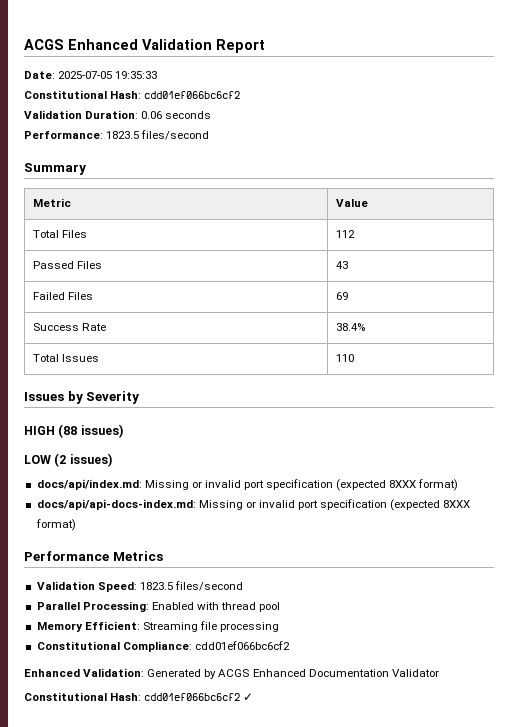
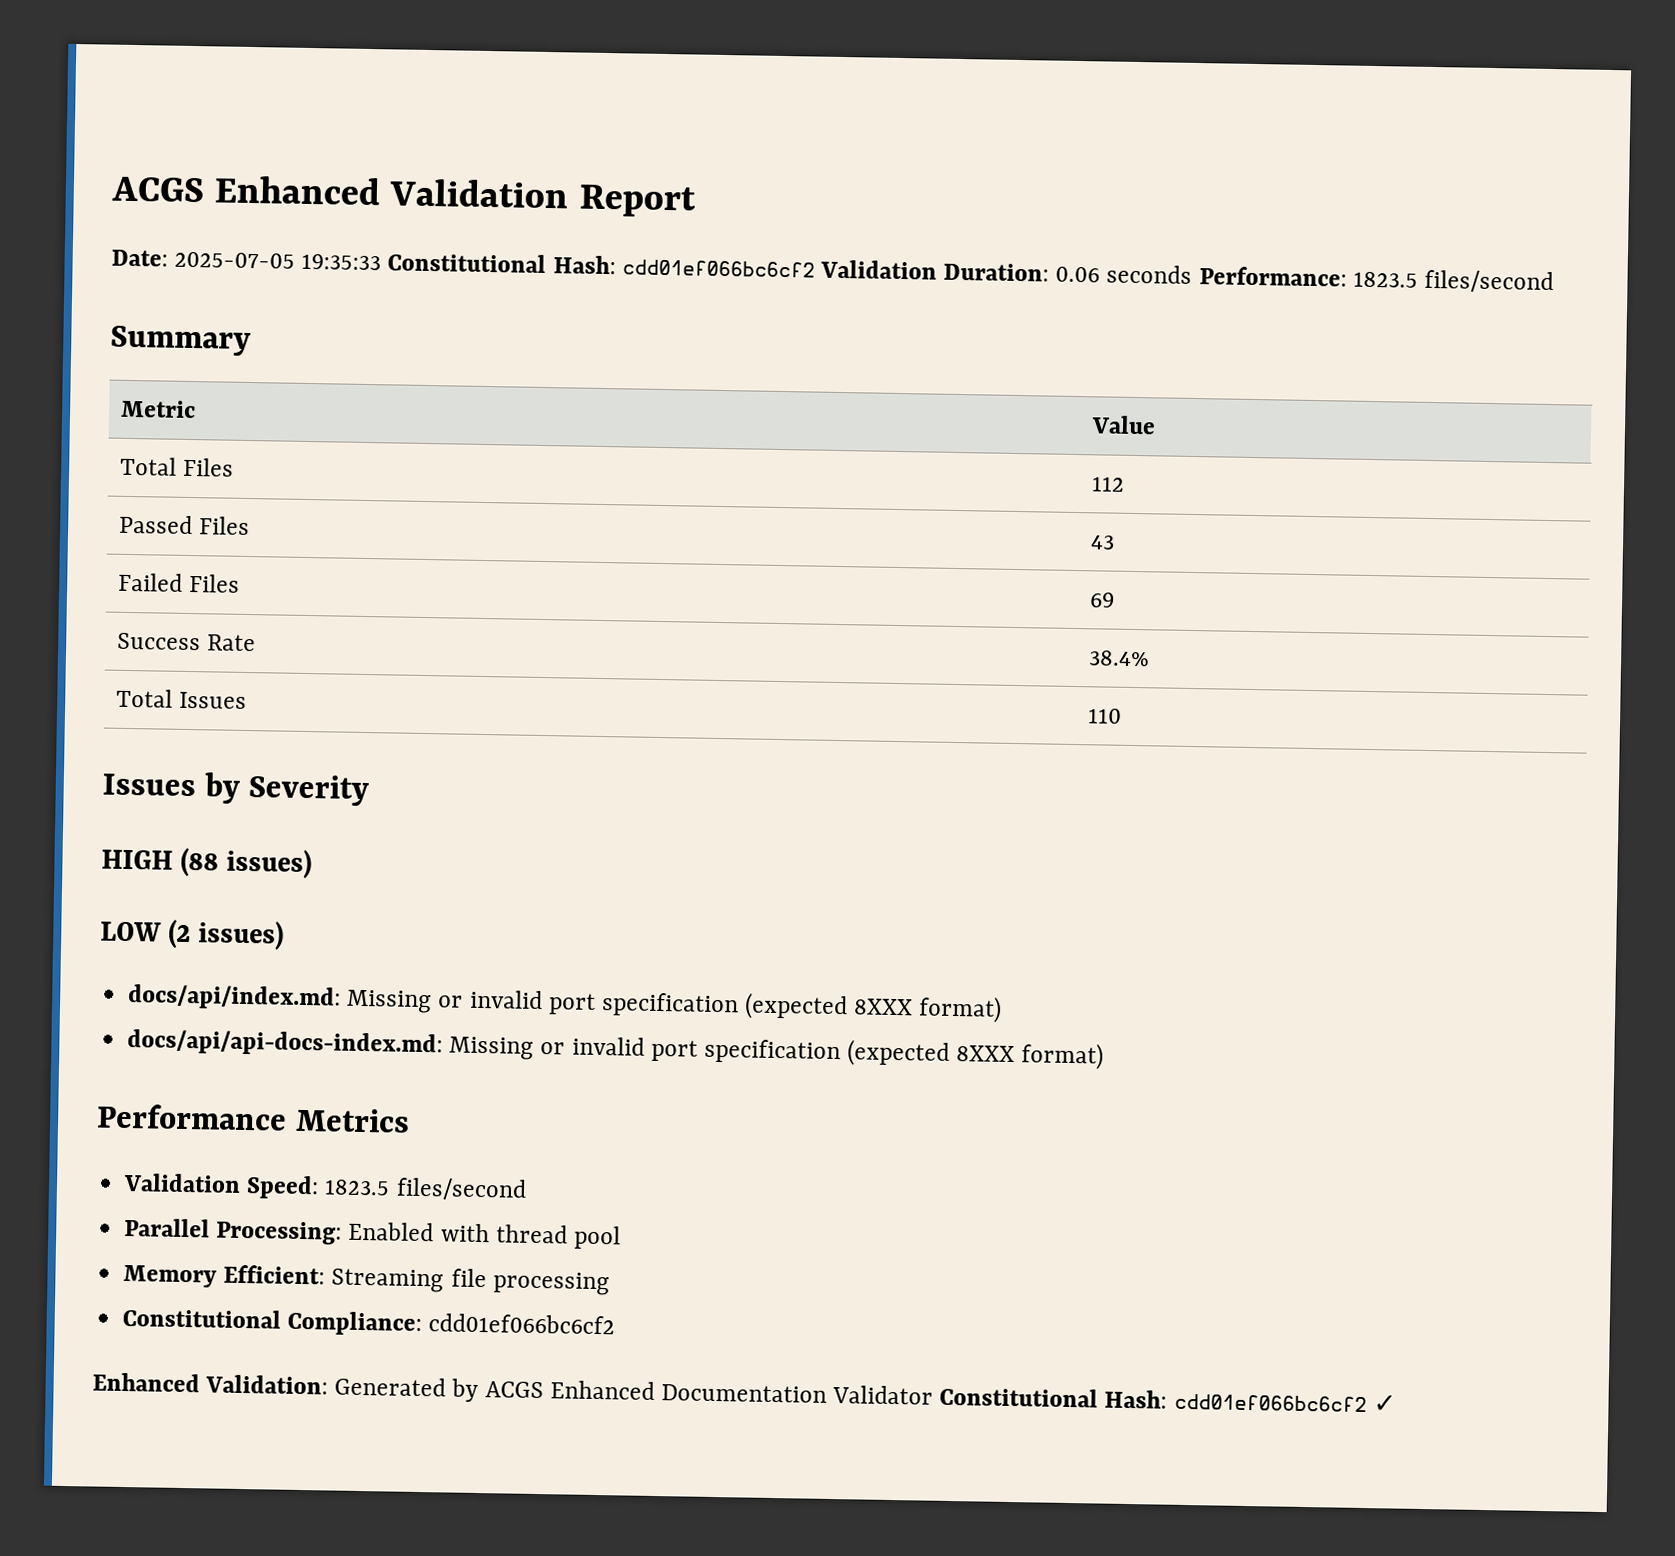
[24,90,241,99] // Constitutional Hash: cdd01ef066bc6cf2 // -> [387,252,815,278] Constitutional Hash: cdd01ef066bc6cf2
(212, 115) // -> (1193, 274) none
(439, 673) // -> (934, 1395) none

